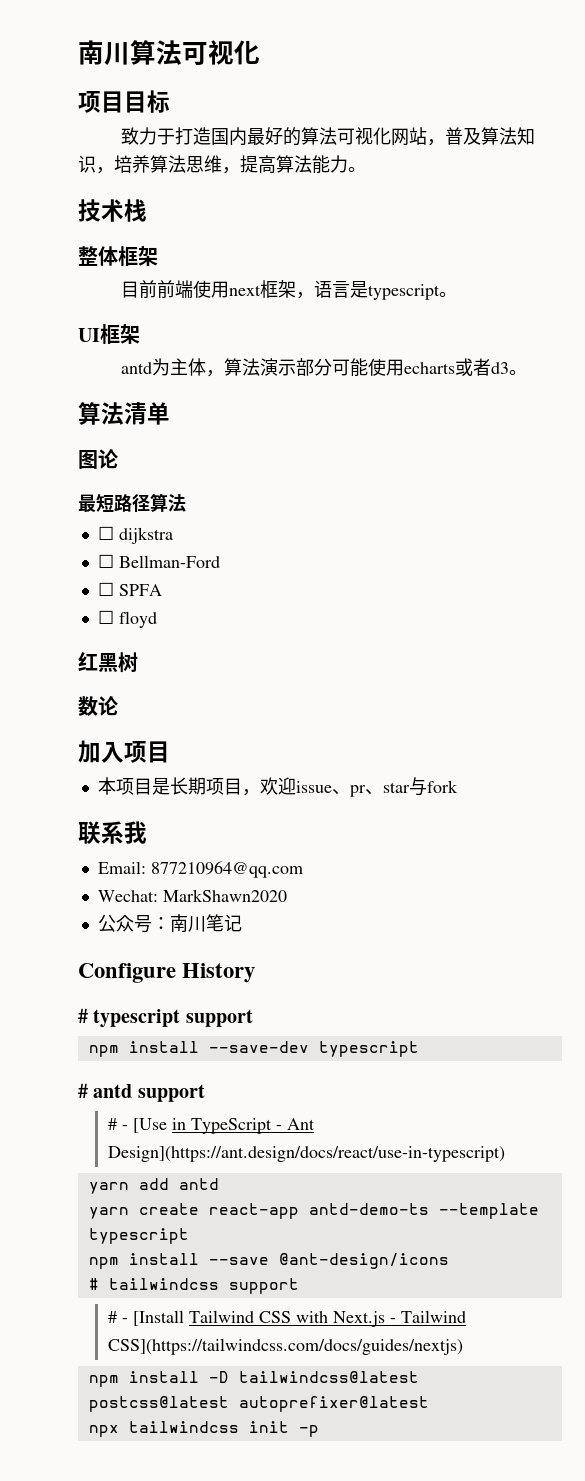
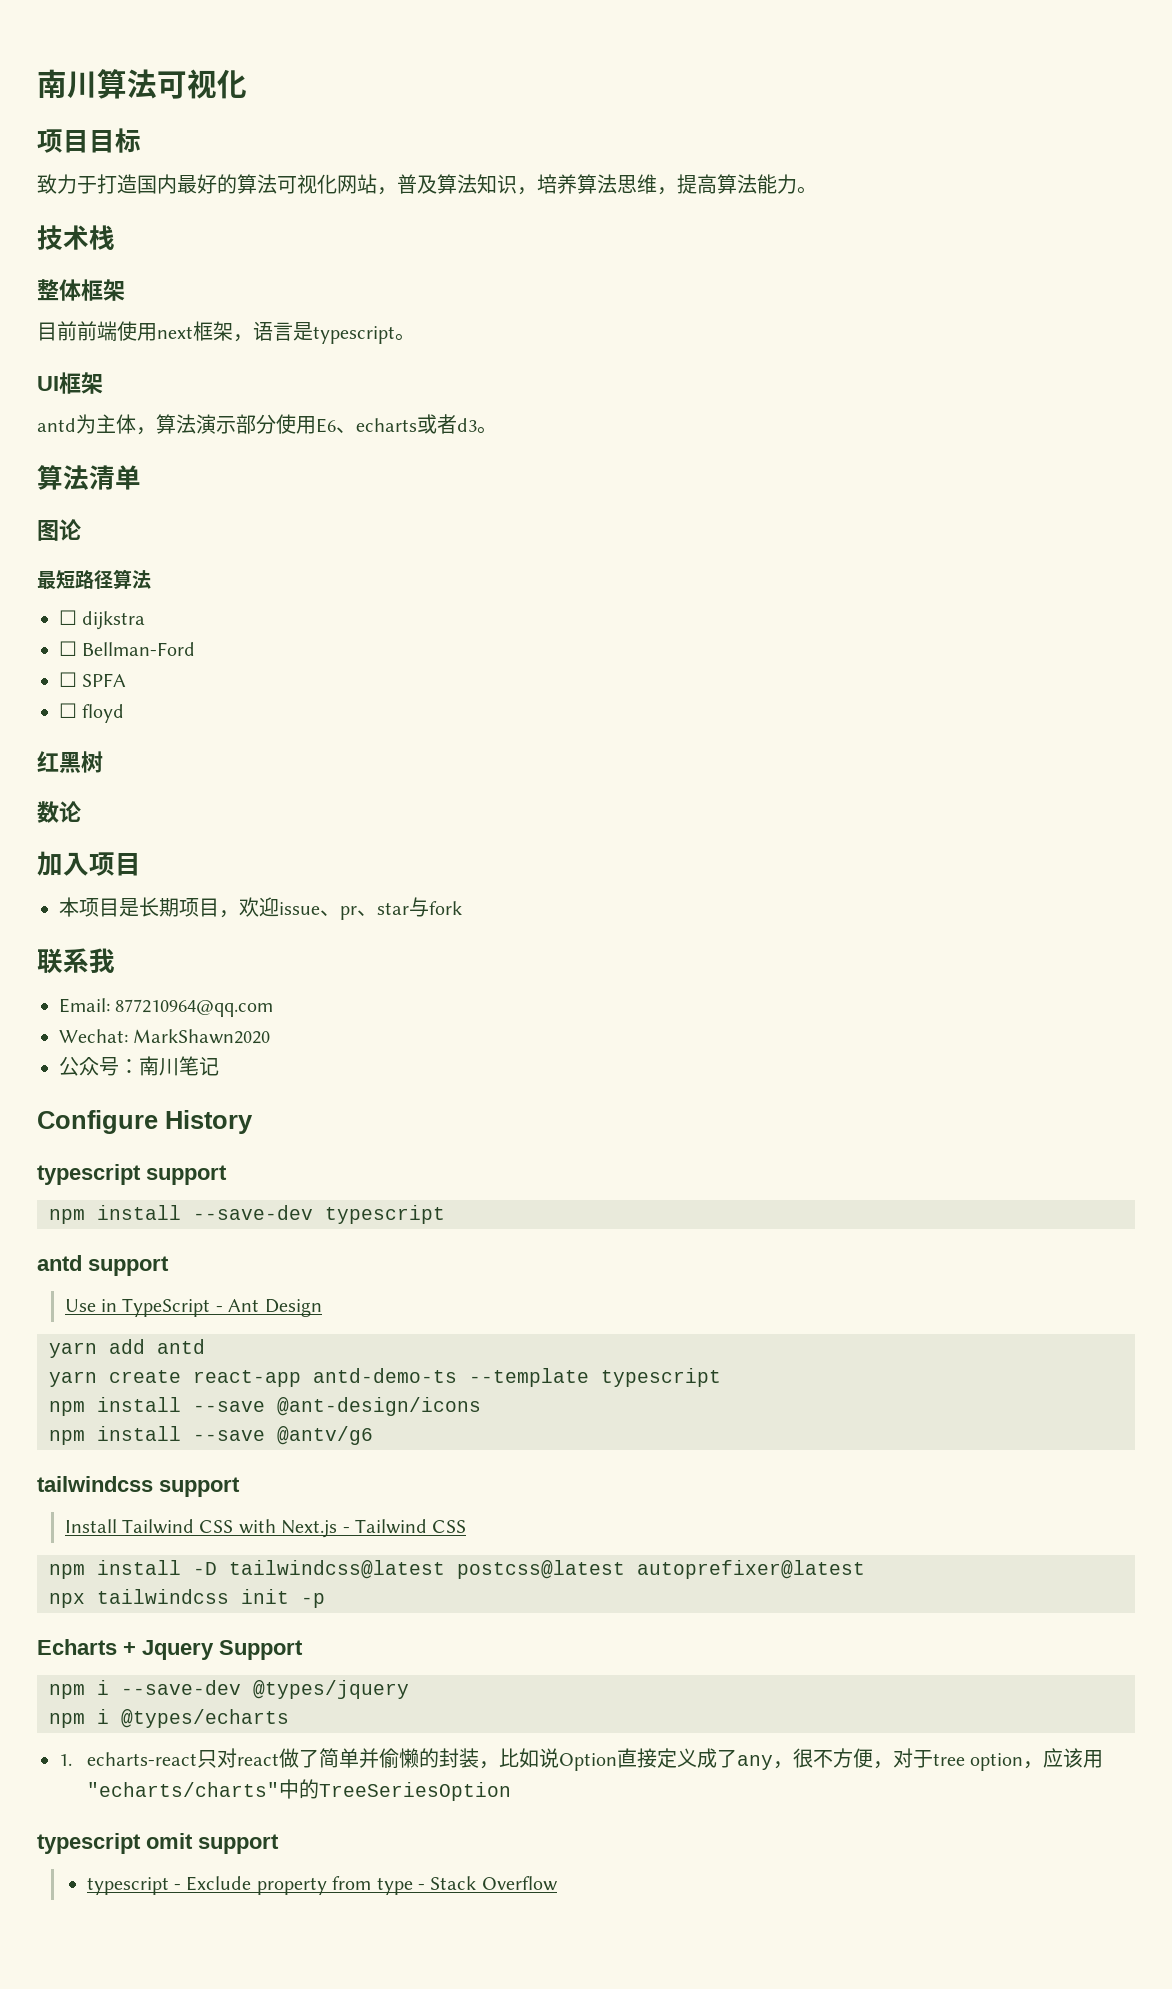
[331,358,404,377] 可能使用 -> [276,414,356,434] 使用E6、
[78,1008,88,1023] # -> (253, 1122) none
[78,1083,88,1098] # -> (445, 1214) none
[107,1118,167,1133] # - [Use -> [64,1299,96,1312] Use
[107,1146,505,1162] Design](https://ant.design/docs/react/use-in-typescript) -> [264,1299,322,1317] Design
[88,1278,99,1290] # -> [49,1426,373,1445] npm install --save @antv/g6 //
[107,1310,184,1326] # - [Install -> [64,1519,117,1533] Install
[107,1338,463,1355] CSS](https://tailwindcss.com/docs/guides/nextjs) -> [432,1520,467,1533] CSS
(319, 1431) none -> [37,1639,303,1660] [49,1680,409,1699] [49,1709,289,1728] [59,1748,1104,1771] [86,1779,511,1801] [37,1833,279,1854] [86,1876,558,1895] // Echarts + Jquery Support // npm i --save-dev @types/jquery // npm i @types/echarts // 1. echarts-react只对react做了简单并偷懒的封装，比如说Option直接定义成了any，很不方便，对于tree option，应该用"echarts/charts"中的TreeSeriesOption // typescript omit support // typescript - Exclude property from type - Stack Overflow

